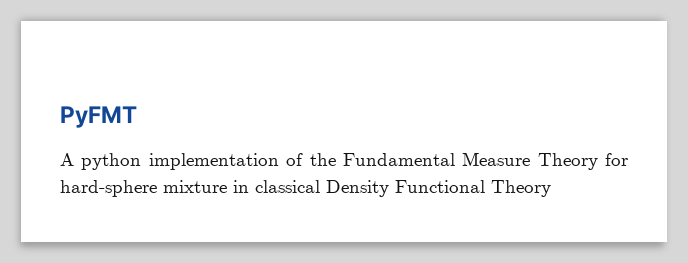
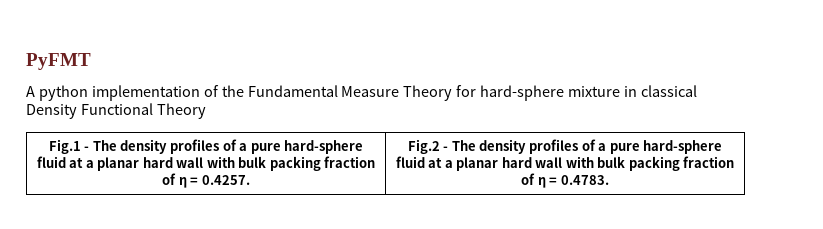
(551, 188) none -> [48,139,364,154] [36,156,376,171] [162,173,250,188] [407,139,723,154] [395,156,735,171] [521,173,609,188] // Fig.1 - The density profiles of a pure hard-sphere fluid at a planar hard wall with bulk packing fraction of η = 0.4257. | Fig.2 - The density profiles of a pure hard-sphere fluid at a planar hard wall with bulk packing fraction of η = 0.4783.

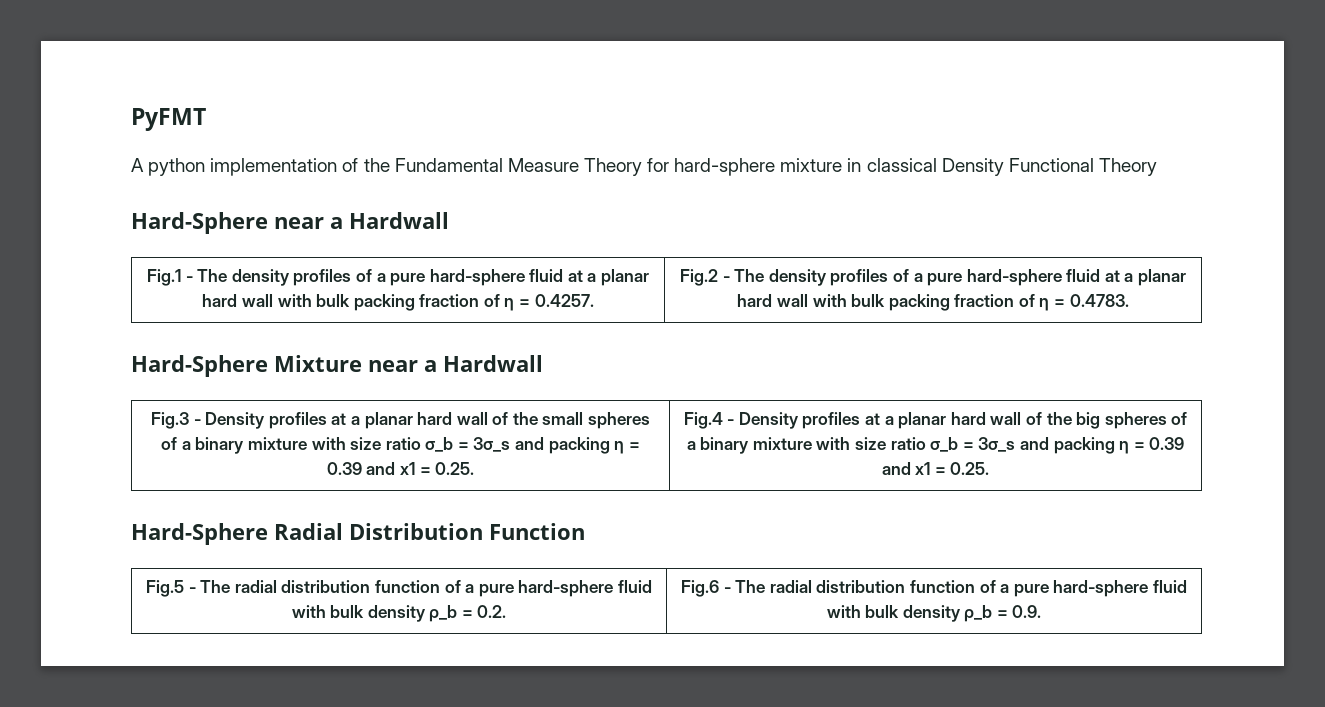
(206, 111) none -> [131,212,449,234] // Hard-Sphere near a Hardwall
(609, 180) none -> [131,355,543,377] [150,412,651,429] [161,437,640,454] [326,462,475,475] [683,412,1188,429] [686,437,1185,454] [881,462,990,475] [131,523,585,545] [146,580,652,597] [291,605,507,622] [681,580,1187,597] [826,605,1042,622] // Hard-Sphere Mixture near a Hardwall // Fig.3 - Density profiles at a planar hard wall of the small spheres of a binary mixture with size ratio σ_b = 3σ_s and packing η = 0.39 and x1 = 0.25. | Fig.4 - Density profiles at a planar hard wall of the big spheres of a binary mixture with size ratio σ_b = 3σ_s and packing η = 0.39 and x1 = 0.25. // Hard-Sphere Radial Distribution Function // Fig.5 - The radial distribution function of a pure hard-sphere fluid with bulk density ρ_b = 0.2. | Fig.6 - The radial distribution function of a pure hard-sphere fluid with bulk density ρ_b = 0.9.

